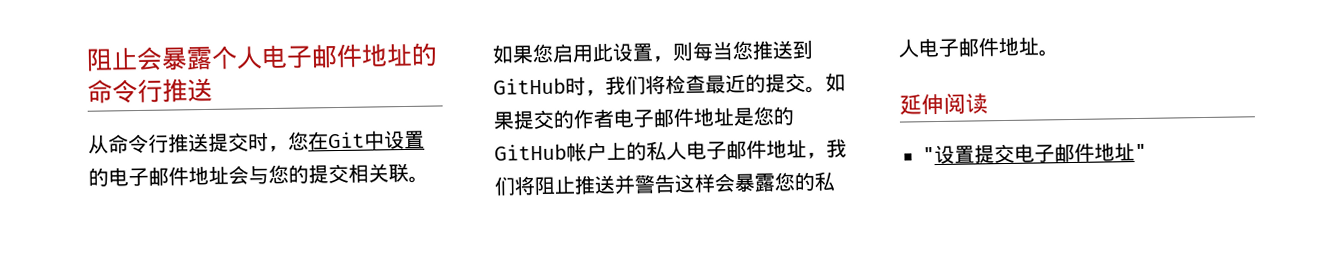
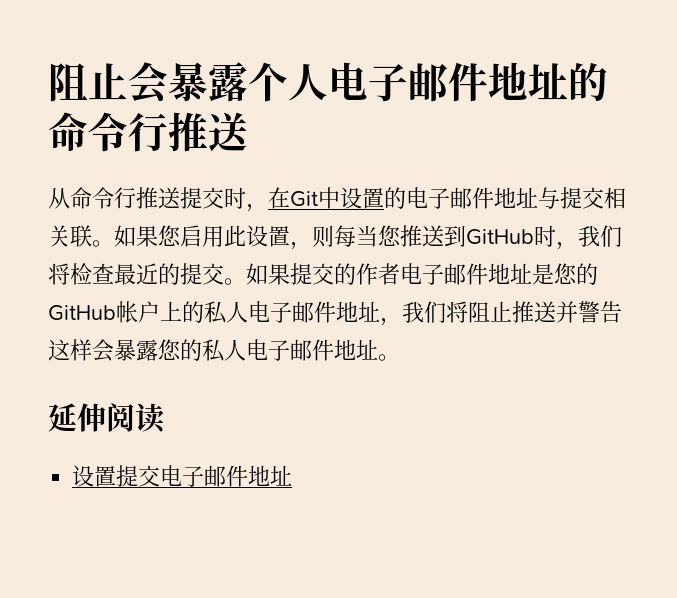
[288,131,309,151] 您 -> (268, 208) none
[228,164,309,185] 会与您的 -> [538,187,560,209] 与
[922,147,935,163] " -> (165, 418) none
[1134,143,1147,160] " -> (293, 475) none

